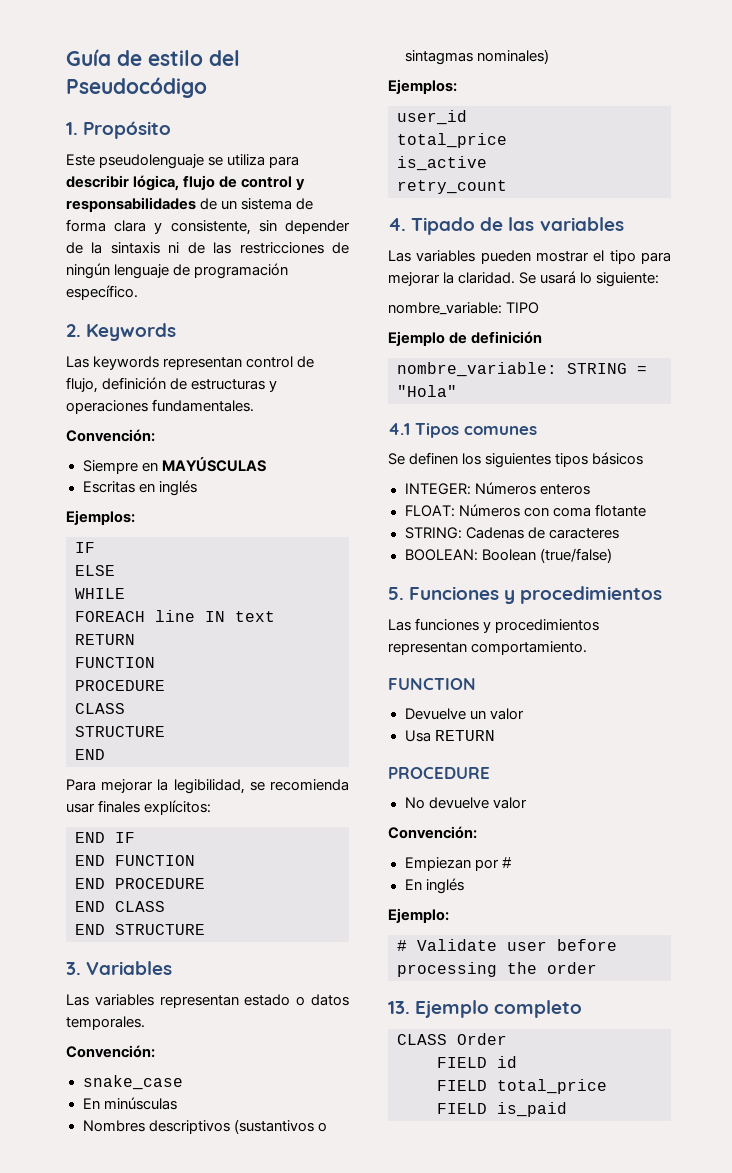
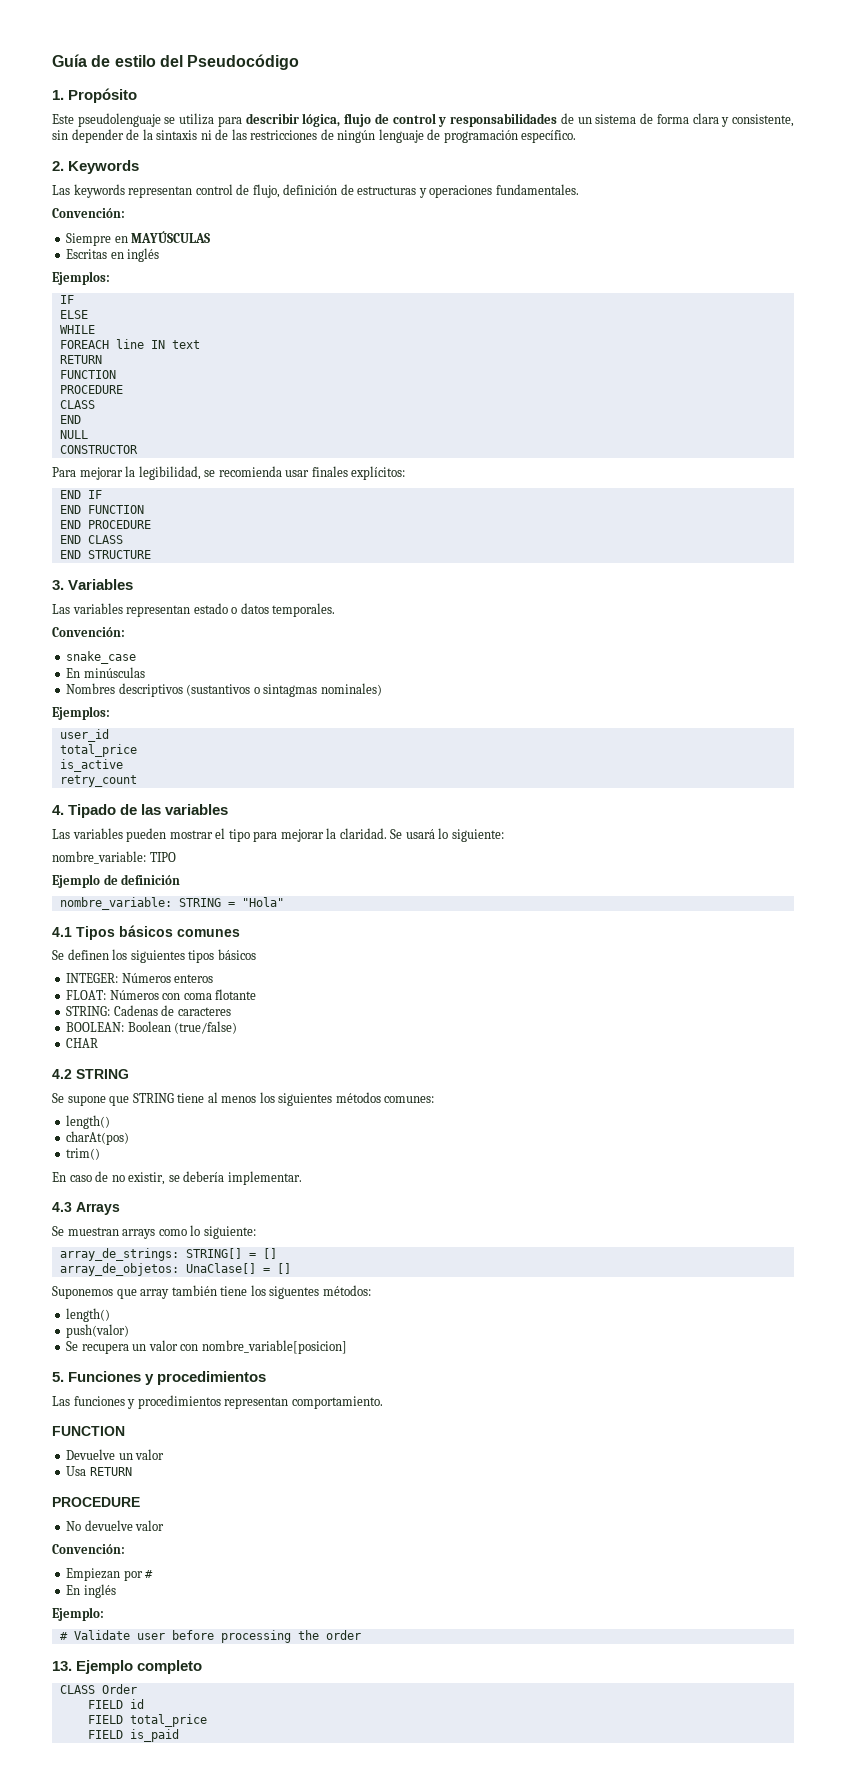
[75,726,165,737] [75,749,105,760] STRUCTURE // END -> [59,415,81,424] [59,430,88,439] [59,445,138,454] END // NULL // CONSTRUCTOR
(459, 430) none -> [119,925,173,937] básicos
(612, 555) none -> [66,1038,99,1048] [52,1069,129,1079] [52,1092,435,1106] [66,1115,111,1129] [66,1131,130,1145] [66,1148,101,1160] [52,1171,302,1185] [52,1202,120,1215] [52,1225,256,1239] [59,1248,277,1261] [59,1263,291,1276] [52,1285,371,1299] [66,1308,111,1322] [66,1324,130,1338] [66,1340,347,1354] // CHAR // 4.2 STRING // Se supone que STRING tiene al menos los siguientes métodos comunes: // length() // charAt(pos) // trim() // En caso de no existir, se debería implementar. // 4.3 Arrays // Se muestran arrays como lo siguiente: // array_de_strings: STRING[] = [] // array_de_objetos: UnaClase[] = [] // Suponemos que array también tiene los siguentes métodos: // length() // push(valor) // Se recupera un valor con nombre_variable[posicion]

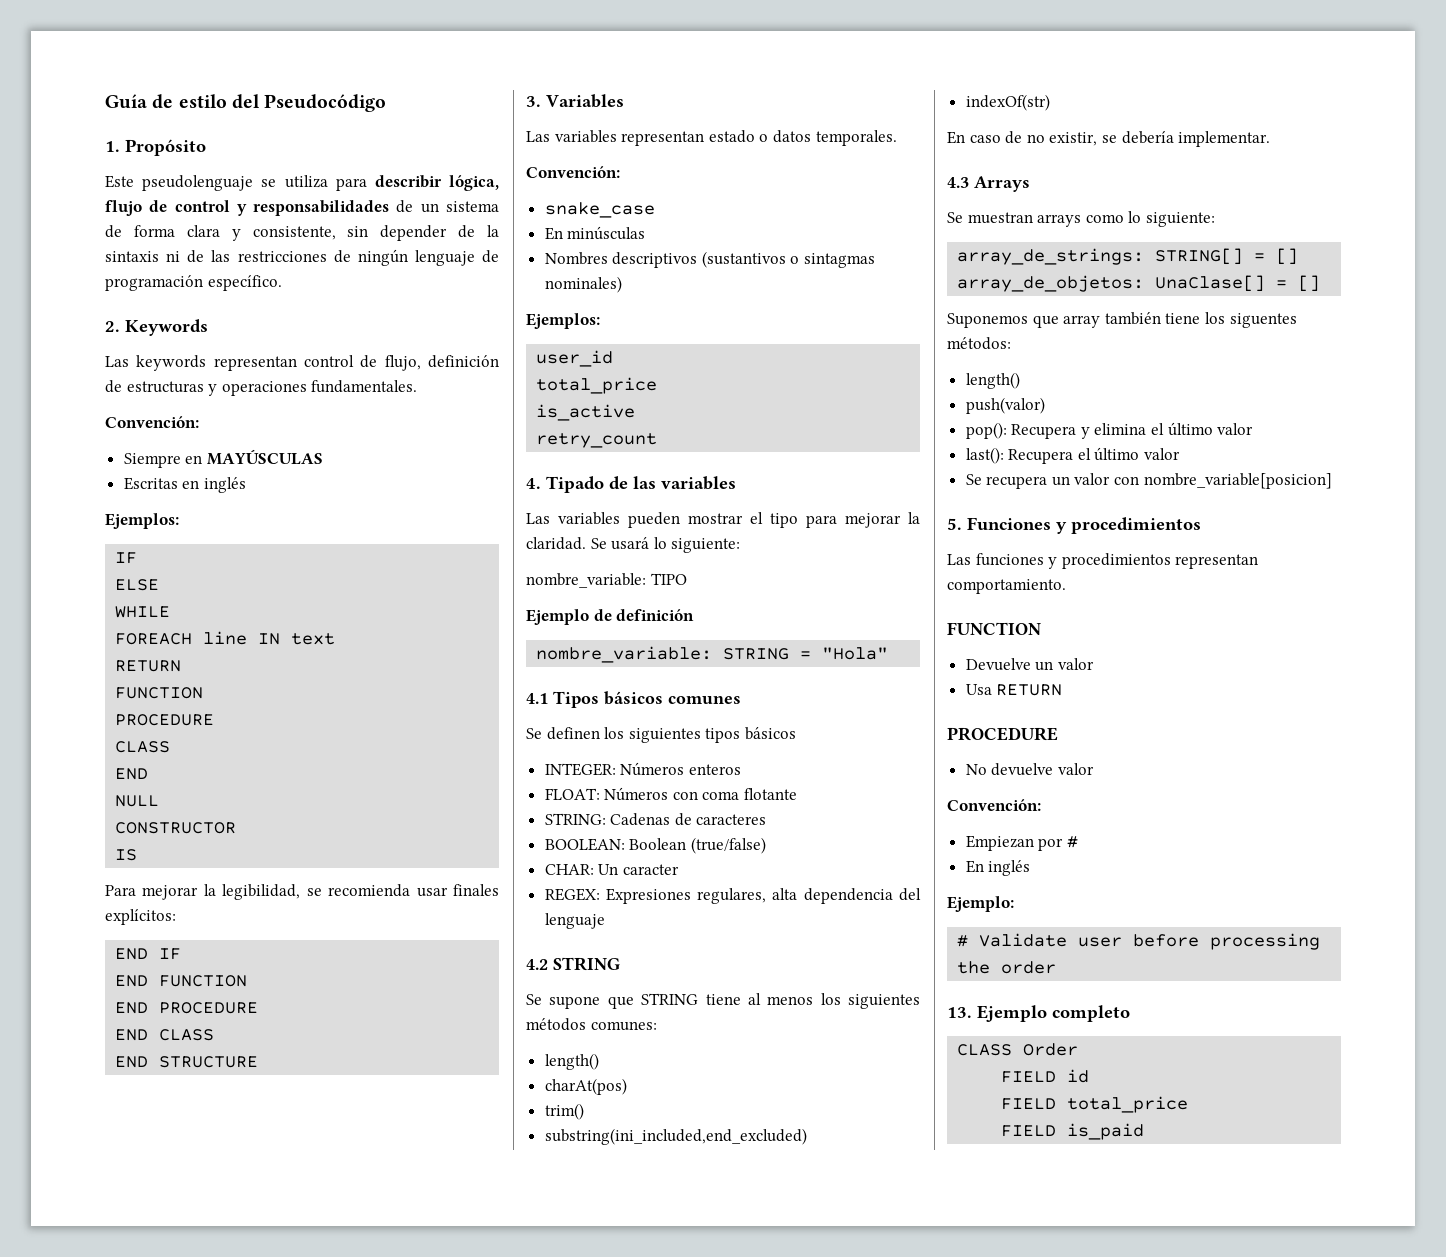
(138, 449) none -> [115,849,138,861] // IS
[66,1038,99,1048] CHAR -> [544,864,679,875] [544,888,921,904] [544,913,605,929] CHAR: Un caracter // REGEX: Expresiones regulares, alta dependencia del lenguaje
(101, 1154) none -> [544,1128,807,1145] [965,94,1050,111] // substring(ini_included,end_excluded) // indexOf(str)
(130, 1331) none -> [965,422,1254,439] [965,447,1181,464] // pop(): Recupera y elimina el último valor // last(): Recupera el último valor

